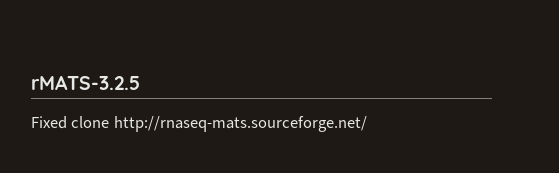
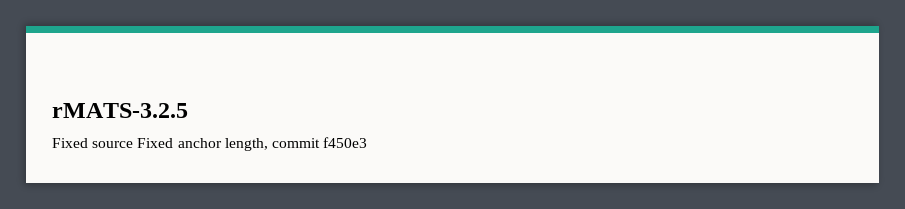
[71,116,367,132] clone http://rnaseq-mats.sourceforge.net/ -> [92,137,368,151] source Fixed anchor length, commit f450e3

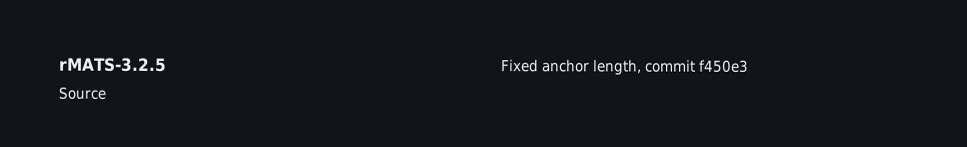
[52,138,134,148] Fixed source -> [58,86,106,100] Source //

